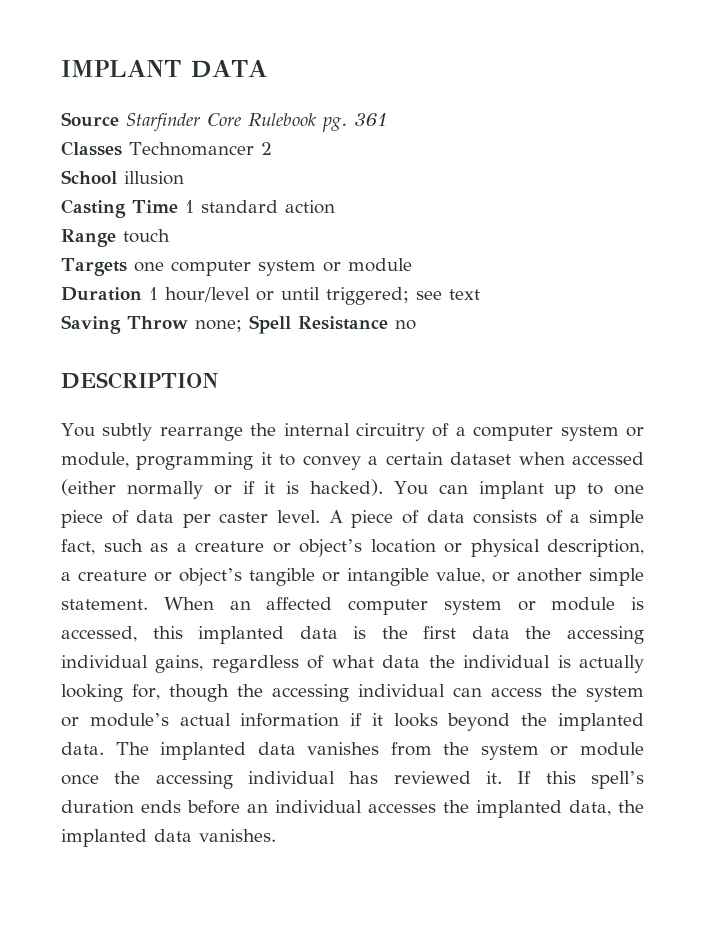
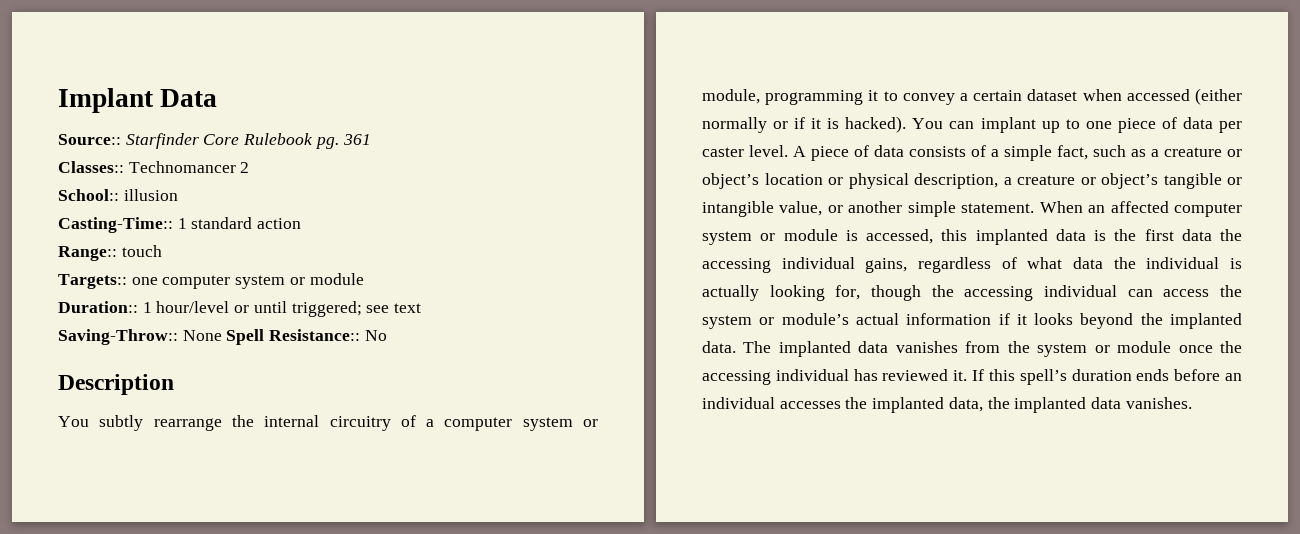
[61,60,267,78] [61,112,119,127] IMPLANT DATA // Source -> [58,88,218,113] [58,134,121,145] Implant Data // Source::
[61,141,122,156] Classes -> [58,161,124,173] Classes::
[61,170,117,184] School -> [58,189,119,201] School::
[61,199,178,218] Casting Time -> [58,217,173,233] Casting-Time::
[61,229,116,247] Range -> [58,246,117,261] Range::
[61,258,127,276] Targets -> [58,274,127,289] Targets::
[61,287,142,301] Duration -> [58,301,138,313] Duration::
[61,315,416,334] [61,372,218,389] Saving Throw none; Spell Resistance no // DESCRIPTION -> [58,329,387,345] [58,374,174,395] Saving-Throw:: None Spell Resistance:: No // Description

